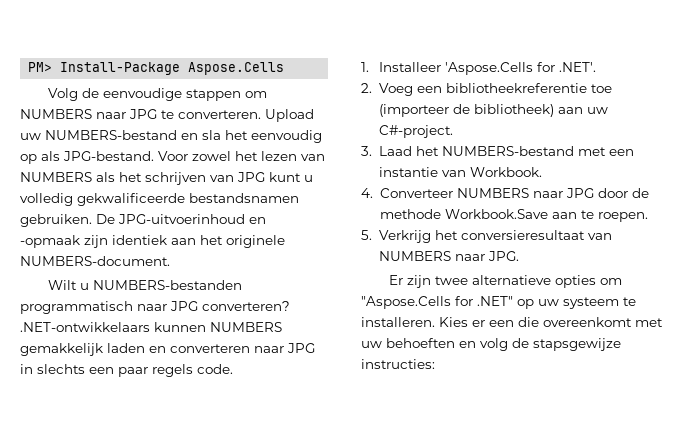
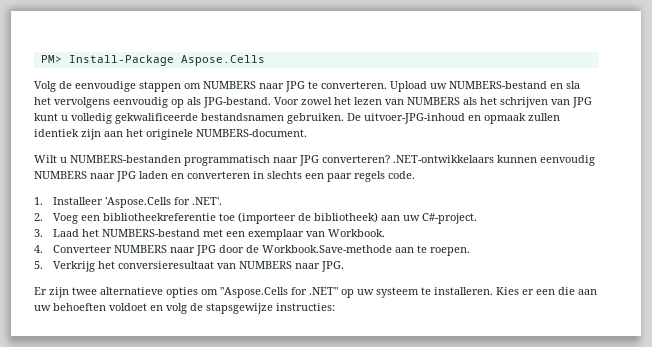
(248, 135) none -> [54,97,110,108] vervolgens
[118,214,266,224] [20,235,167,248] JPG-uitvoerinhoud en -opmaak zijn identiek -> [364,113,560,124] [34,129,101,140] uitvoer-JPG-inhoud en opmaak zullen identiek zijn
[210,322,282,332] [20,343,103,356] NUMBERS gemakkelijk -> [540,155,595,166] [34,171,136,182] eenvoudig NUMBERS naar JPG
[254,343,315,353] naar JPG -> (250, 175) none
[378,167,438,177] instantie -> [247,229,304,240] exemplaar
[379,209,548,219] methode Workbook.Save -> [261,245,392,253] Workbook.Save-methode
[543,317,663,327] overeenkomt met -> [578,289,597,295] aan
(455, 343) none -> [109,303,147,311] voldoet

